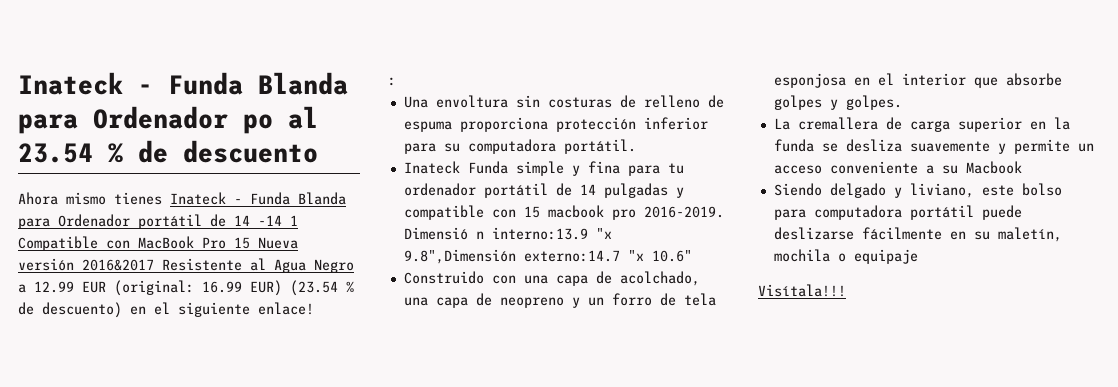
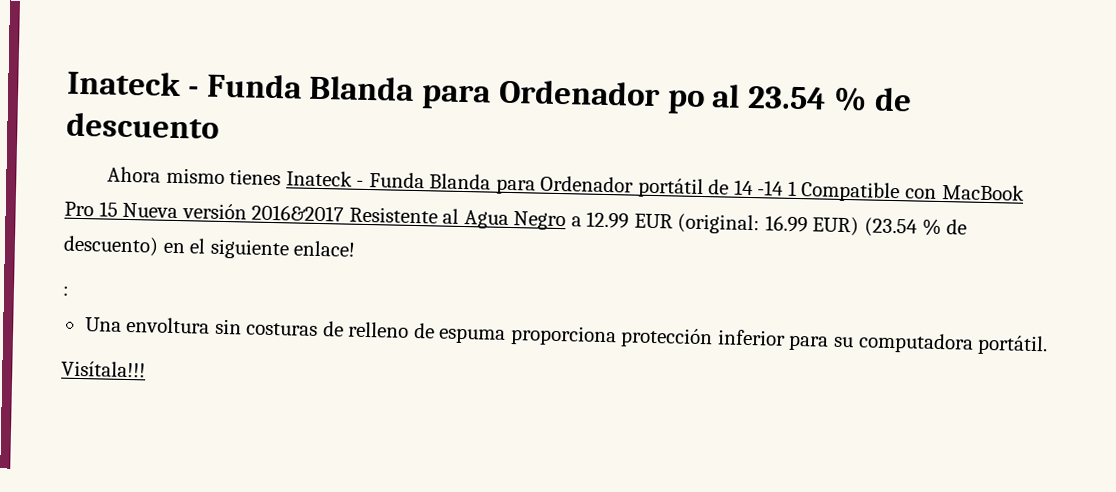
[403,161,684,176] [403,183,684,198] [403,205,724,220] [403,227,612,240] [403,249,692,264] [403,271,700,286] [403,293,716,308] [773,73,1062,88] [773,95,902,110] [773,117,1070,132] [773,139,1094,154] [773,161,1022,174] [773,183,1062,198] [773,205,1022,220] [773,227,1062,242] [773,249,918,264] // Inateck Funda simple y fina para tu ordenador portátil de 14 pulgadas y compatible con 15 macbook pro 2016-2019. Dimensió n interno:13.9 "x 9.8",Dimensión externo:14.7 "x 10.6" // Construido con una capa de acolchado, una capa de neopreno y un forro de tela esponjosa en el interior que absorbe golpes y golpes. // La cremallera de carga superior en la funda se desliza suavemente y permite un acceso conveniente a su Macbook // Siendo delgado y liviano, este bolso para computadora portátil puede deslizarse fácilmente en su maletín, mochila o equipaje -> (1049, 345) none

